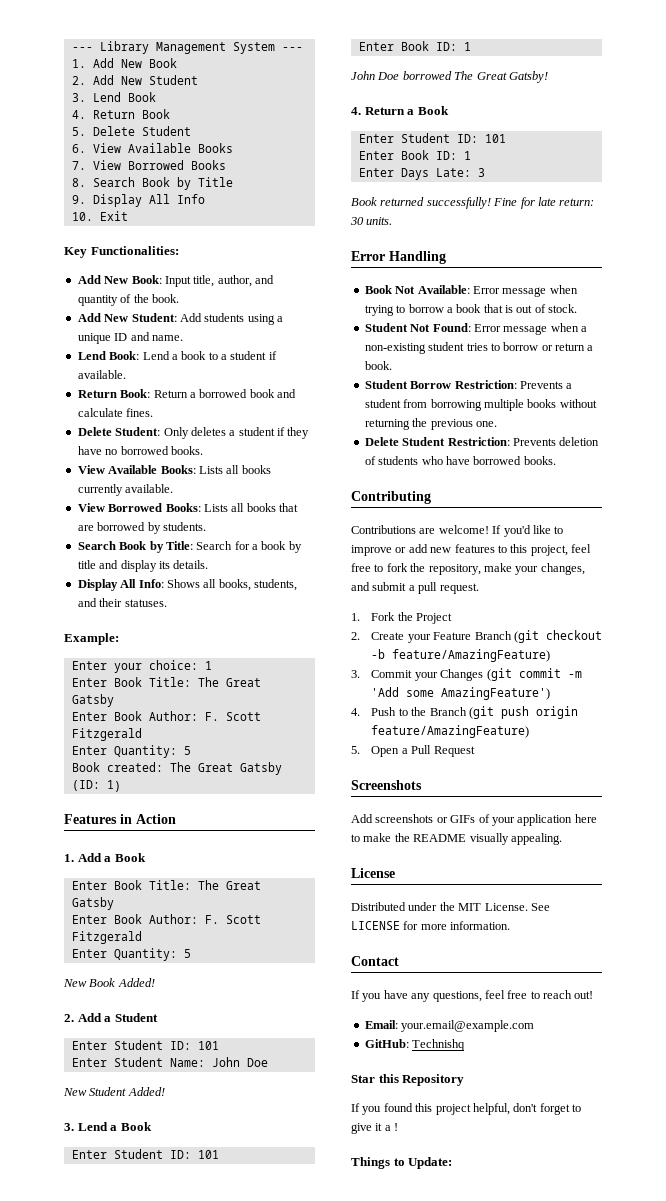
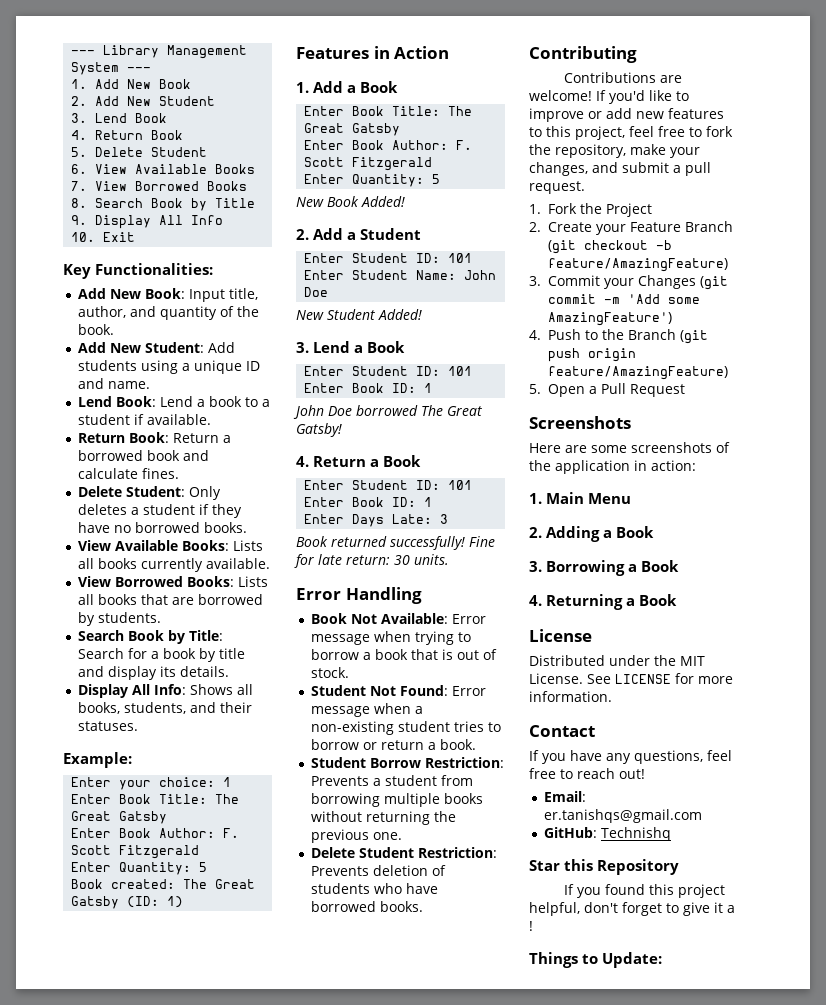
[351,814,597,826] [351,833,562,845] Add screenshots or GIFs of your application here to make the README visually appealing. -> [529,442,730,453] [529,460,696,474] [529,492,632,504] [529,526,655,542] [529,560,680,576] [529,594,678,610] Here are some screenshots of the application in action: // 1. Main Menu // 2. Adding a Book // 3. Borrowing a Book // 4. Returning a Book
[401,1020,535,1032] your.email@example.com -> [543,809,702,823] er.tanishqs@gmail.com

